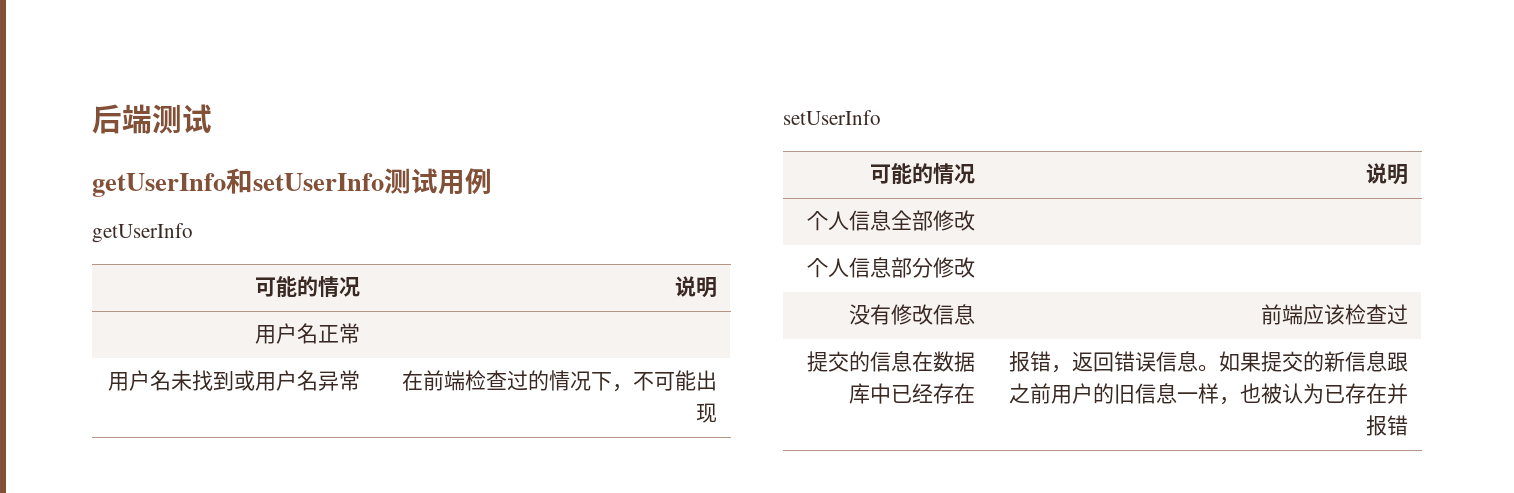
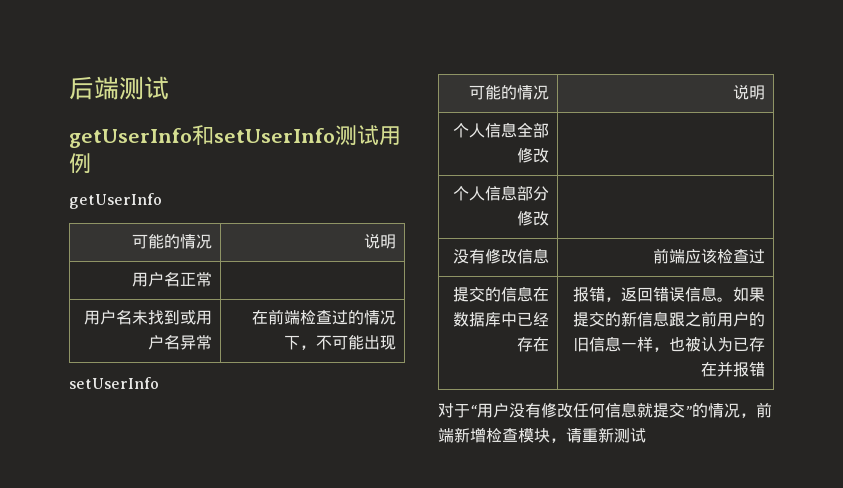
(1409, 425) none -> [438,402,772,418] [438,427,646,443] // 对于“用户没有修改任何信息就提交”的情况，前端新增检查模块，请重新测试

